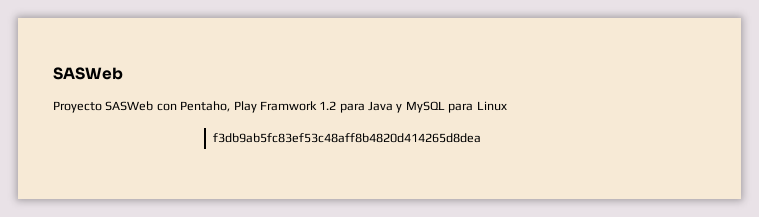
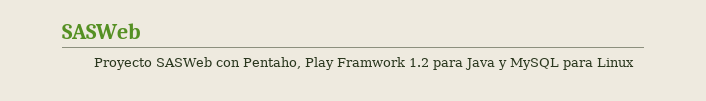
[213,133,482,143] // f3db9ab5fc83ef53c48aff8b4820d414265d8dea -> (635, 62) none

